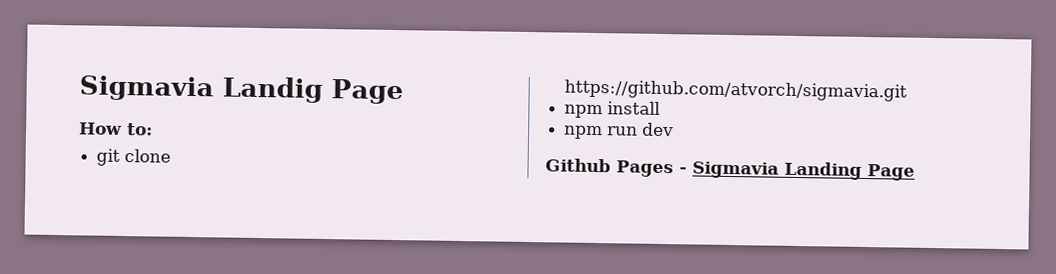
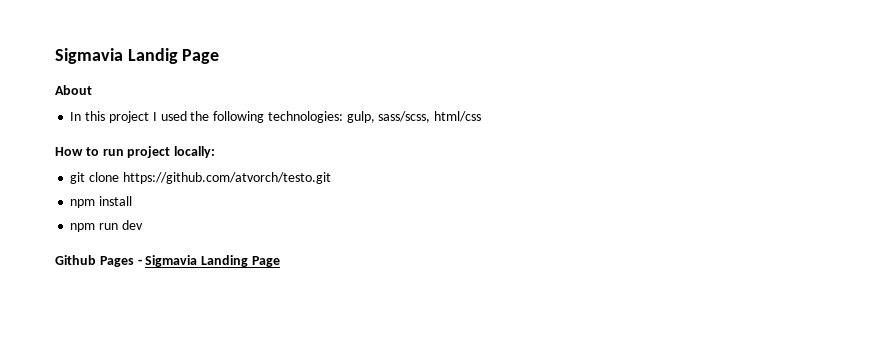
[78,122,153,136] How to: -> [55,85,92,95] [70,111,482,123] [55,146,216,158] About // In this project I used the following technologies: gulp, sass/scss, html/css // How to run project locally:
[564,79,908,102] https://github.com/atvorch/sigmavia.git -> [122,172,331,184] https://github.com/atvorch/testo.git

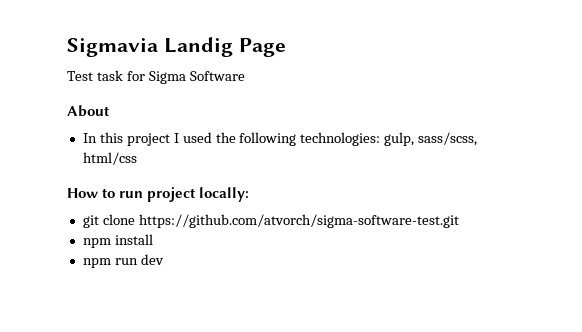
(220, 56) none -> [67,70,245,84] // Test task for Sigma Software
[122,172,331,184] https://github.com/atvorch/testo.git -> [138,214,459,228] https://github.com/atvorch/sigma-software-test.git
[55,255,280,267] // Github Pages - Sigmavia Landing Page -> (164, 259) none

